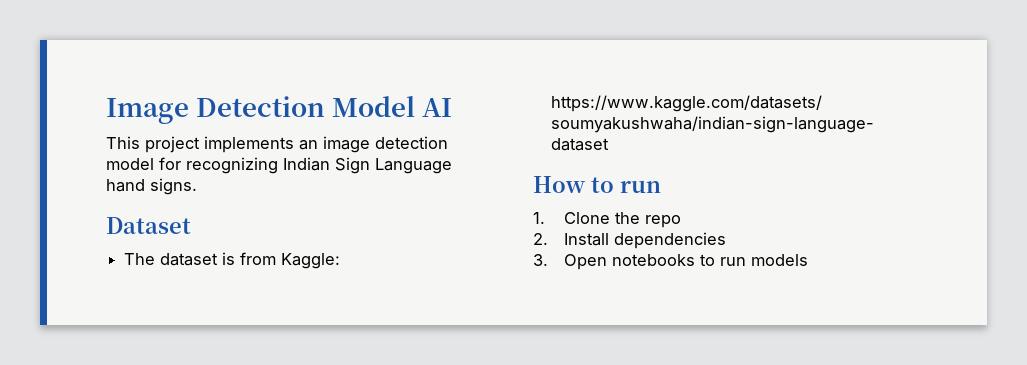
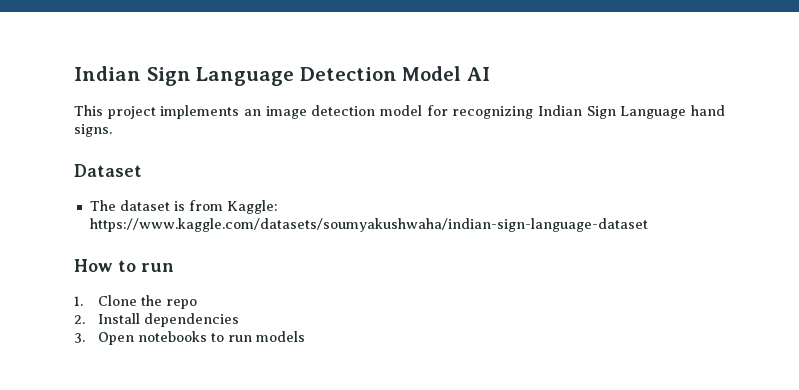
[106,98,189,124] Image -> [74,66,295,86] Indian Sign Language

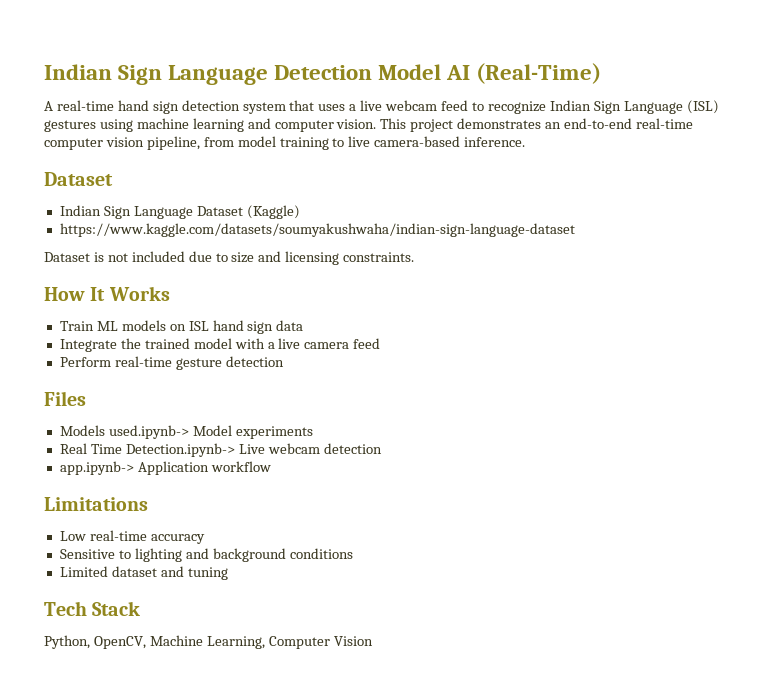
[74,105,725,119] [74,124,112,137] [74,164,142,177] [89,200,278,214] [89,218,648,232] [74,259,174,272] [74,295,198,309] [74,313,240,327] [74,331,306,345] // This project implements an image detection model for recognizing Indian Sign Language hand signs. // Dataset // The dataset is from Kaggle: https://www.kaggle.com/datasets/soumyakushwaha/indian-sign-language-dataset // How to run // 1. Clone the repo // 2. Install dependencies // 3. Open notebooks to run models -> [476,63,602,84] [44,100,719,114] [44,118,693,132] [44,136,526,150] [44,172,113,186] [59,205,300,219] [59,223,575,237] [44,251,415,265] [44,286,170,301] [59,320,304,334] [59,338,381,352] [59,356,284,370] [44,391,86,406] [59,425,313,439] [59,443,382,457] [59,461,271,475] [44,497,148,511] [59,530,205,544] [59,548,353,562] [59,566,228,580] [44,601,141,616] [44,635,373,649] (Real-Time) // A real-time hand sign detection system that uses a live webcam feed to recognize Indian Sign Language (ISL) gestures using machine learning and computer vision. This project demonstrates an end-to-end real-time computer vision pipeline, from model training to live camera-based inference. // Dataset // Indian Sign Language Dataset (Kaggle) // https://www.kaggle.com/datasets/soumyakushwaha/indian-sign-language-dataset // Dataset is not included due to size and licensing constraints. // How It Works // Train ML models on ISL hand sign data // Integrate the trained model with a live camera feed // Perform real-time gesture detection // Files // Models used.ipynb-> Model experiments // Real Time Detection.ipynb-> Live webcam detection // app.ipynb-> Application workflow // Limitations // Low real-time accuracy // Sensitive to lighting and background conditions // Limited dataset and tuning // Tech Stack // Python, OpenCV, Machine Learning, Computer Vision

